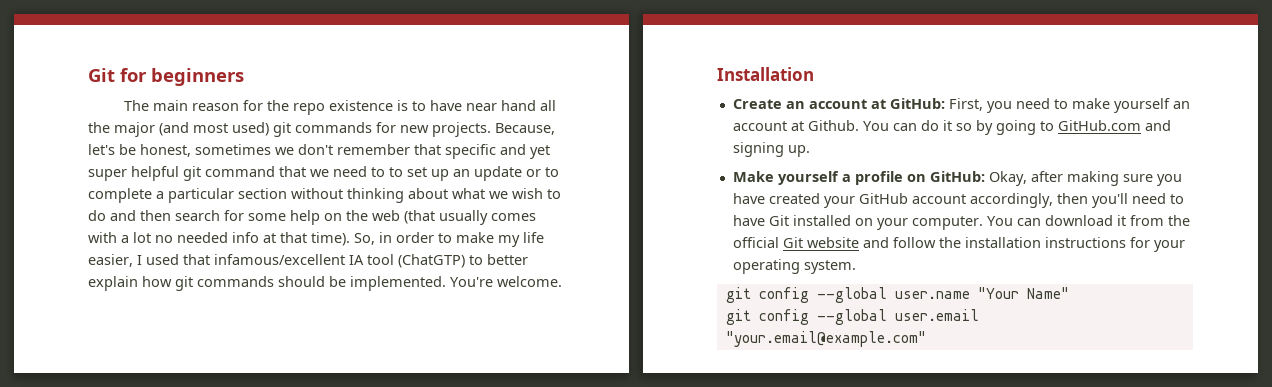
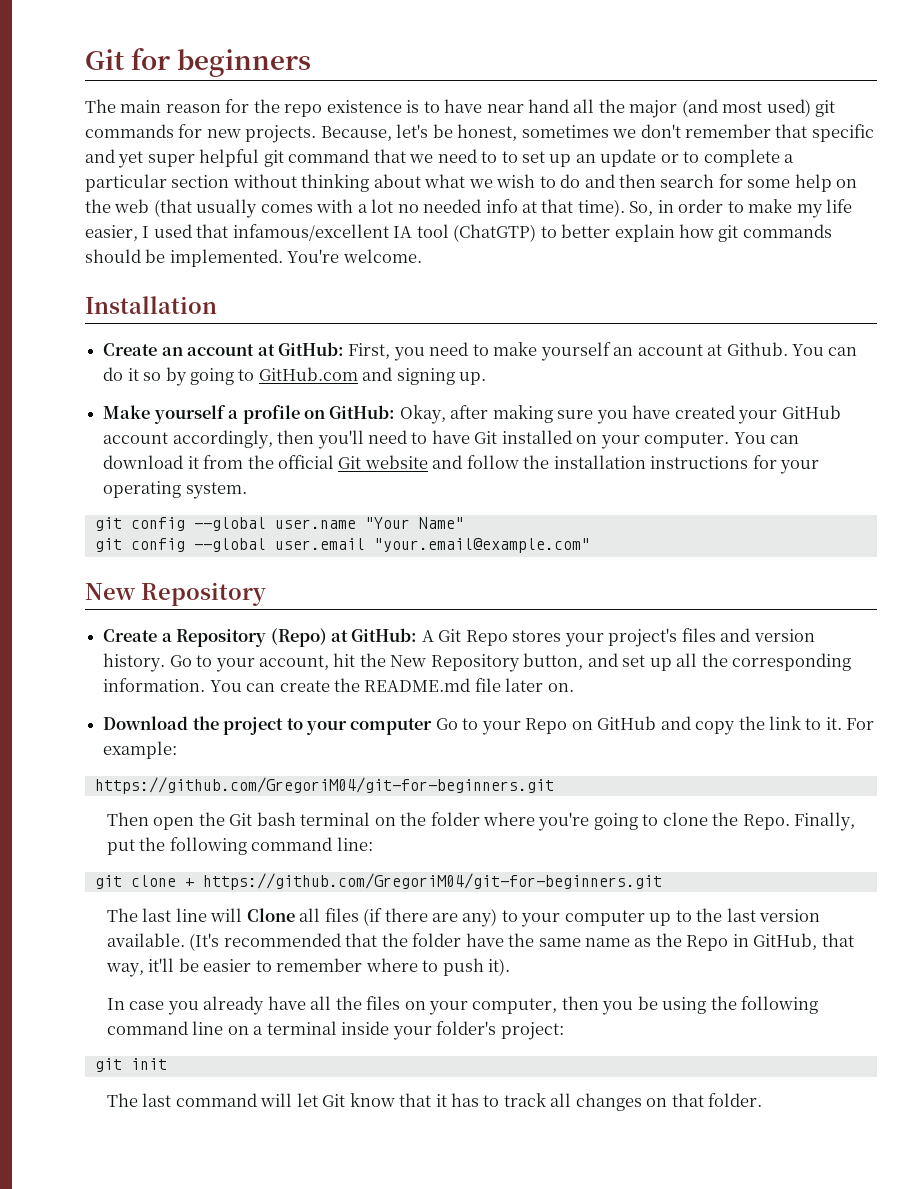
(926, 339) none -> [85,582,266,606] [103,628,815,647] [103,653,851,672] [103,678,574,692] [103,716,875,735] [103,741,178,759] [94,777,554,794] [106,812,856,831] [106,837,373,855] [94,873,662,890] [106,908,821,927] [106,933,854,951] [105,958,510,977] [106,996,819,1015] [106,1021,564,1040] [94,1058,167,1072] [106,1093,763,1111] // New Repository // Create a Repository (Repo) at GitHub: A Git Repo stores your project's files and version history. Go to your account, hit the New Repository button, and set up all the corresponding information. You can create the README.md file later on. // Download the project to your computer Go to your Repo on GitHub and copy the link to it. For example: // https://github.com/GregoriM04/git-for-beginners.git // Then open the Git bash terminal on the folder where you're going to clone the Repo. Finally, put the following command line: // git clone + https://github.com/GregoriM04/git-for-beginners.git // The last line will Clone all files (if there are any) to your computer up to the last version available. (It's recommended that the folder have the same name as the Repo in GitHub, that way, it'll be easier to remember where to push it). // In case you already have all the files on your computer, then you be using the following command line on a terminal inside your folder's project: // git init // The last command will let Git know that it has to track all changes on that folder.

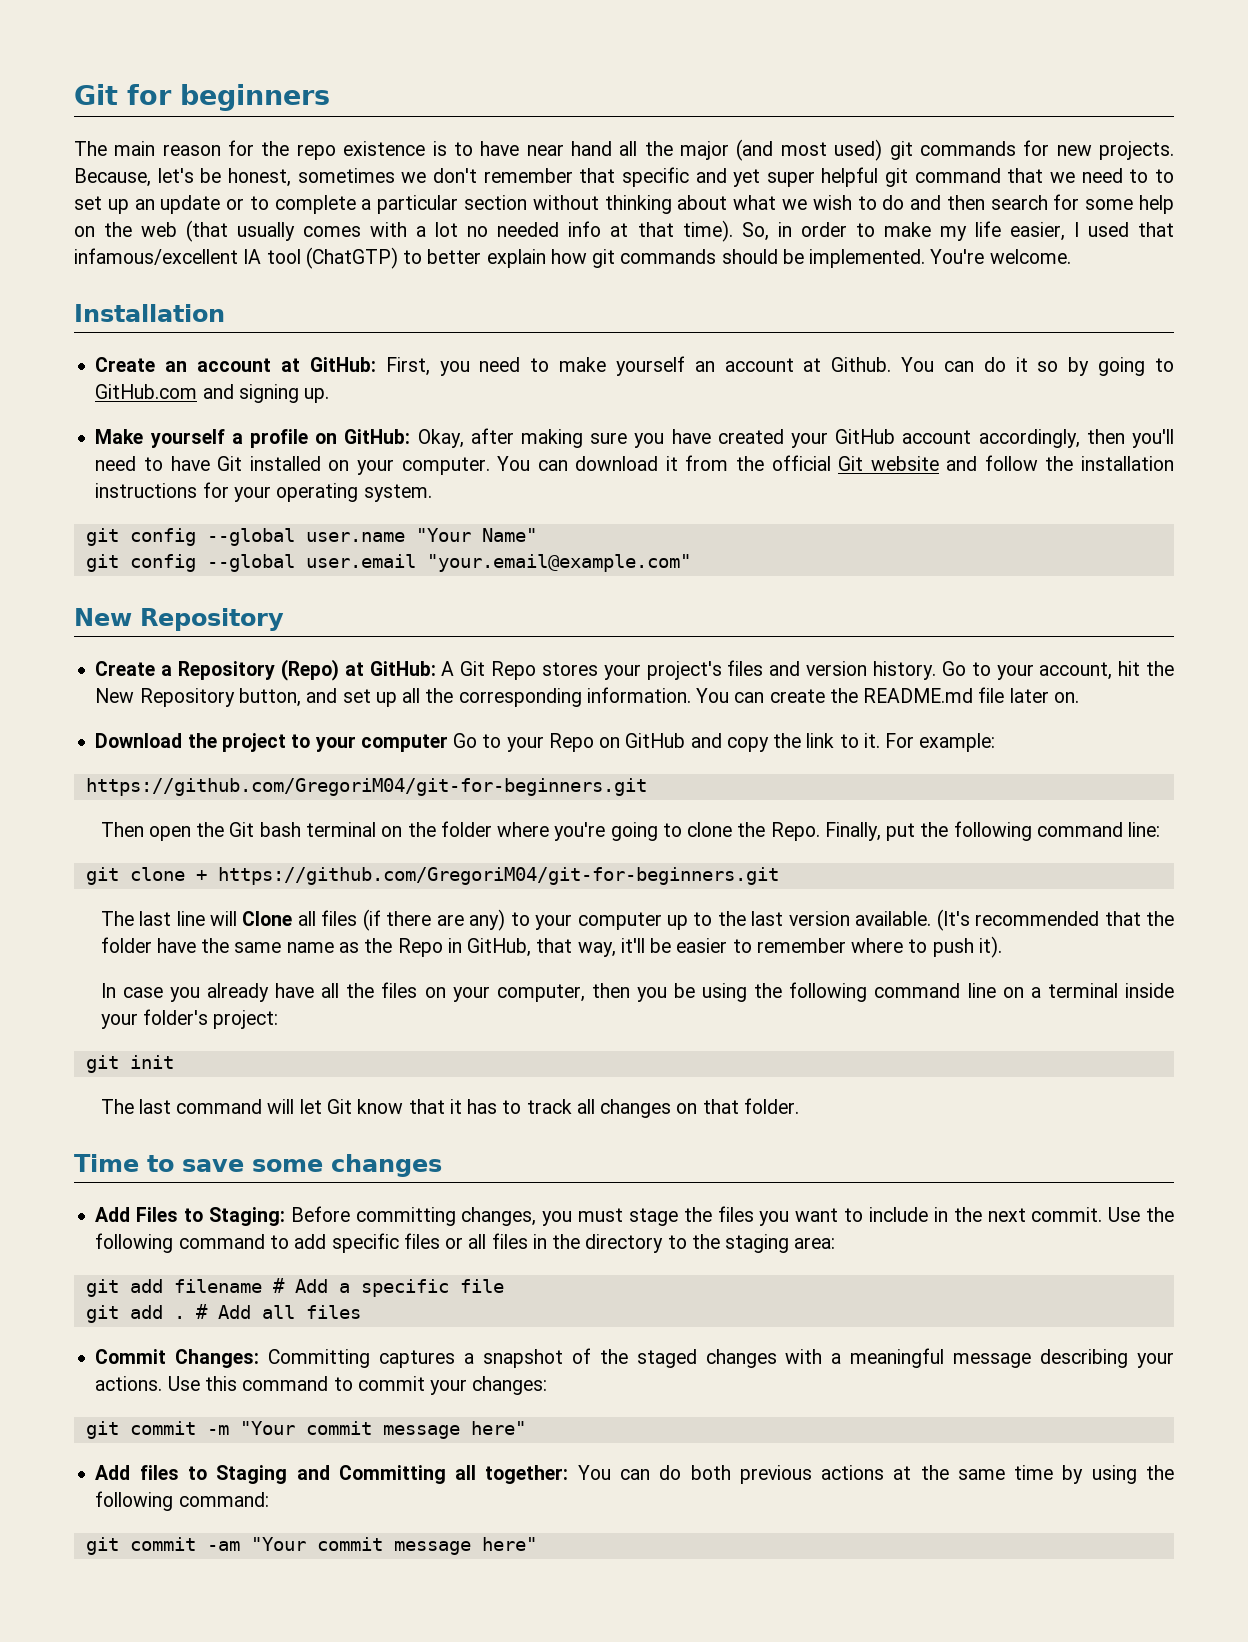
(763, 1100) none -> [74,1154,442,1177] [95,1206,1174,1226] [95,1233,836,1253] [85,1278,504,1297] [85,1304,361,1323] [95,1348,1174,1368] [95,1376,548,1395] [85,1421,526,1439] [95,1465,1175,1484] [95,1491,269,1511] [85,1537,537,1555] // Time to save some changes // Add Files to Staging: Before committing changes, you must stage the files you want to include in the next commit. Use the following command to add specific files or all files in the directory to the staging area: // git add filename # Add a specific file // git add . # Add all files // Commit Changes: Committing captures a snapshot of the staged changes with a meaningful message describing your actions. Use this command to commit your changes: // git commit -m "Your commit message here" // Add files to Staging and Committing all together: You can do both previous actions at the same time by using the following command: // git commit -am "Your commit message here"

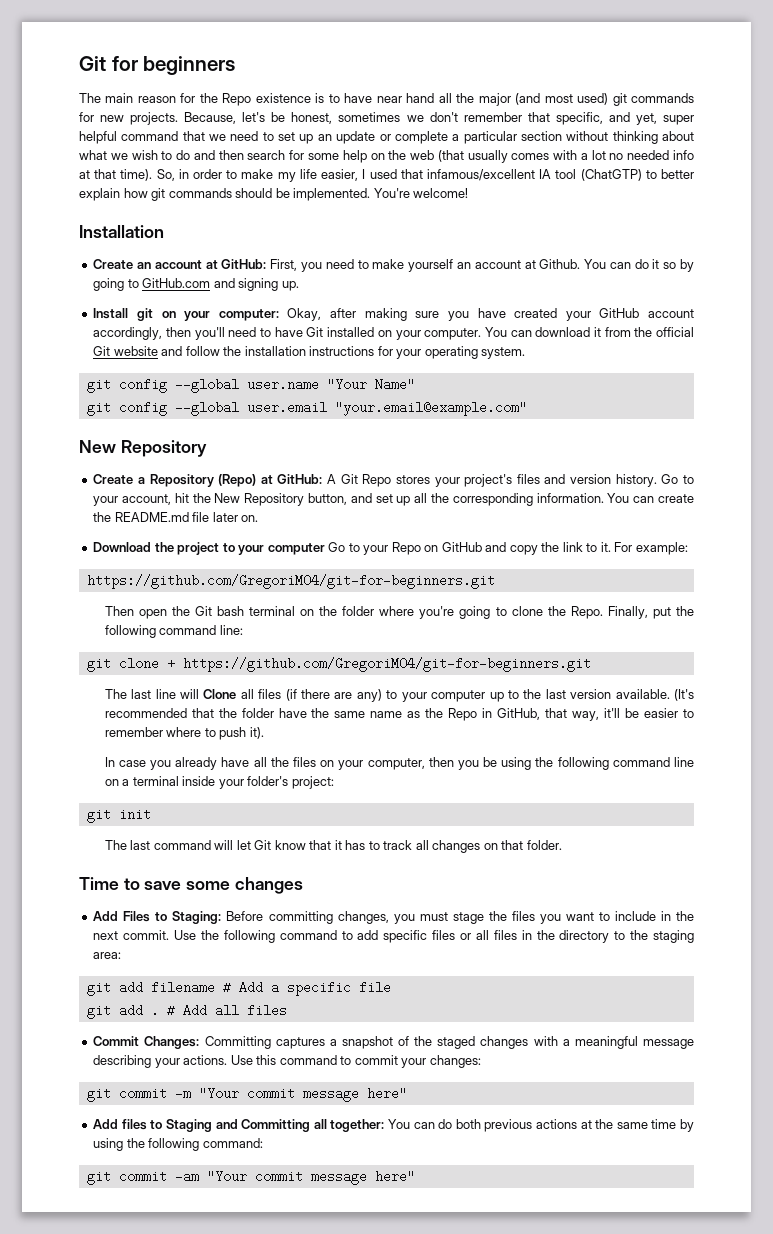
[296,144,336,160] repo -> [222,93,252,106] Repo
[621,167,761,187] specific and yet -> [555,112,657,125] specific, and yet,
[885,168,909,187] git -> (117, 137) none
[1155,169,1174,183] to -> (274, 136) none
[249,196,269,210] to -> (391, 137) none
[989,249,1071,264] welcome. -> [413,188,469,198] welcome!
[95,429,411,448] Make yourself a profile on GitHub: -> [93,308,279,321] Install git on your computer:

